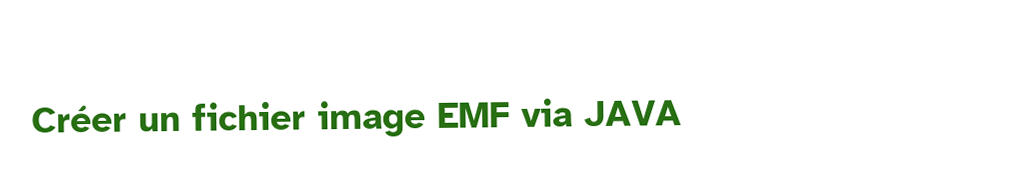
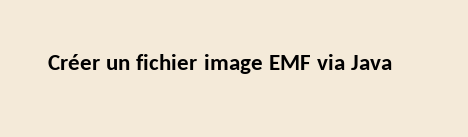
[584,100,682,127] JAVA -> [351,55,393,70] Java

